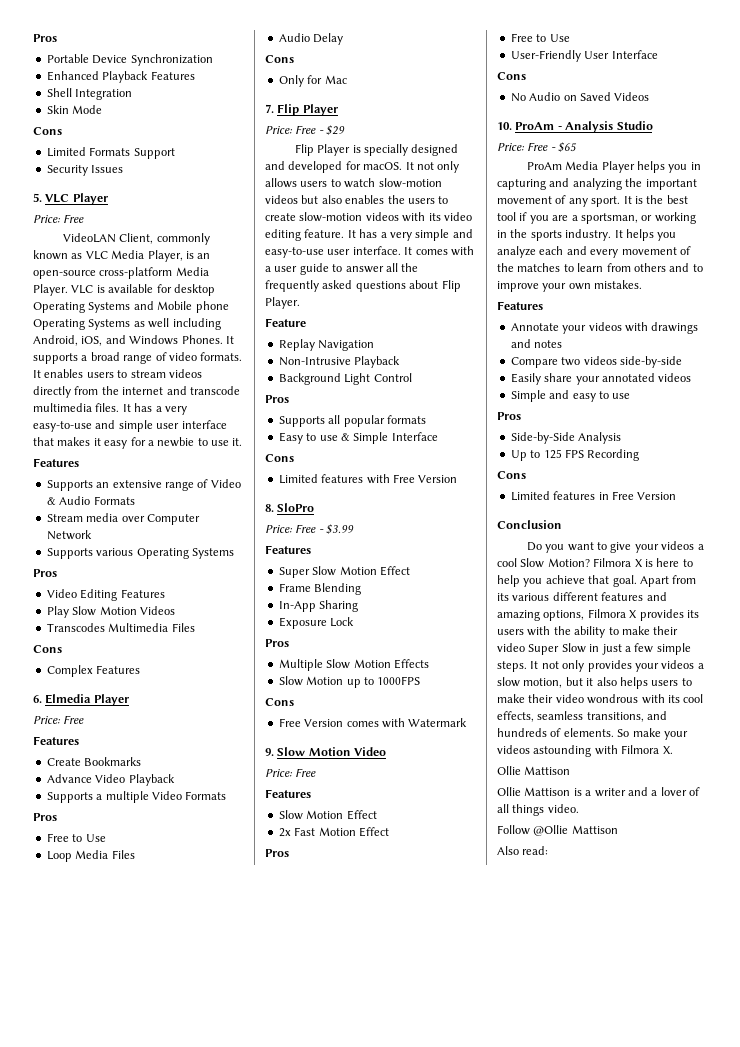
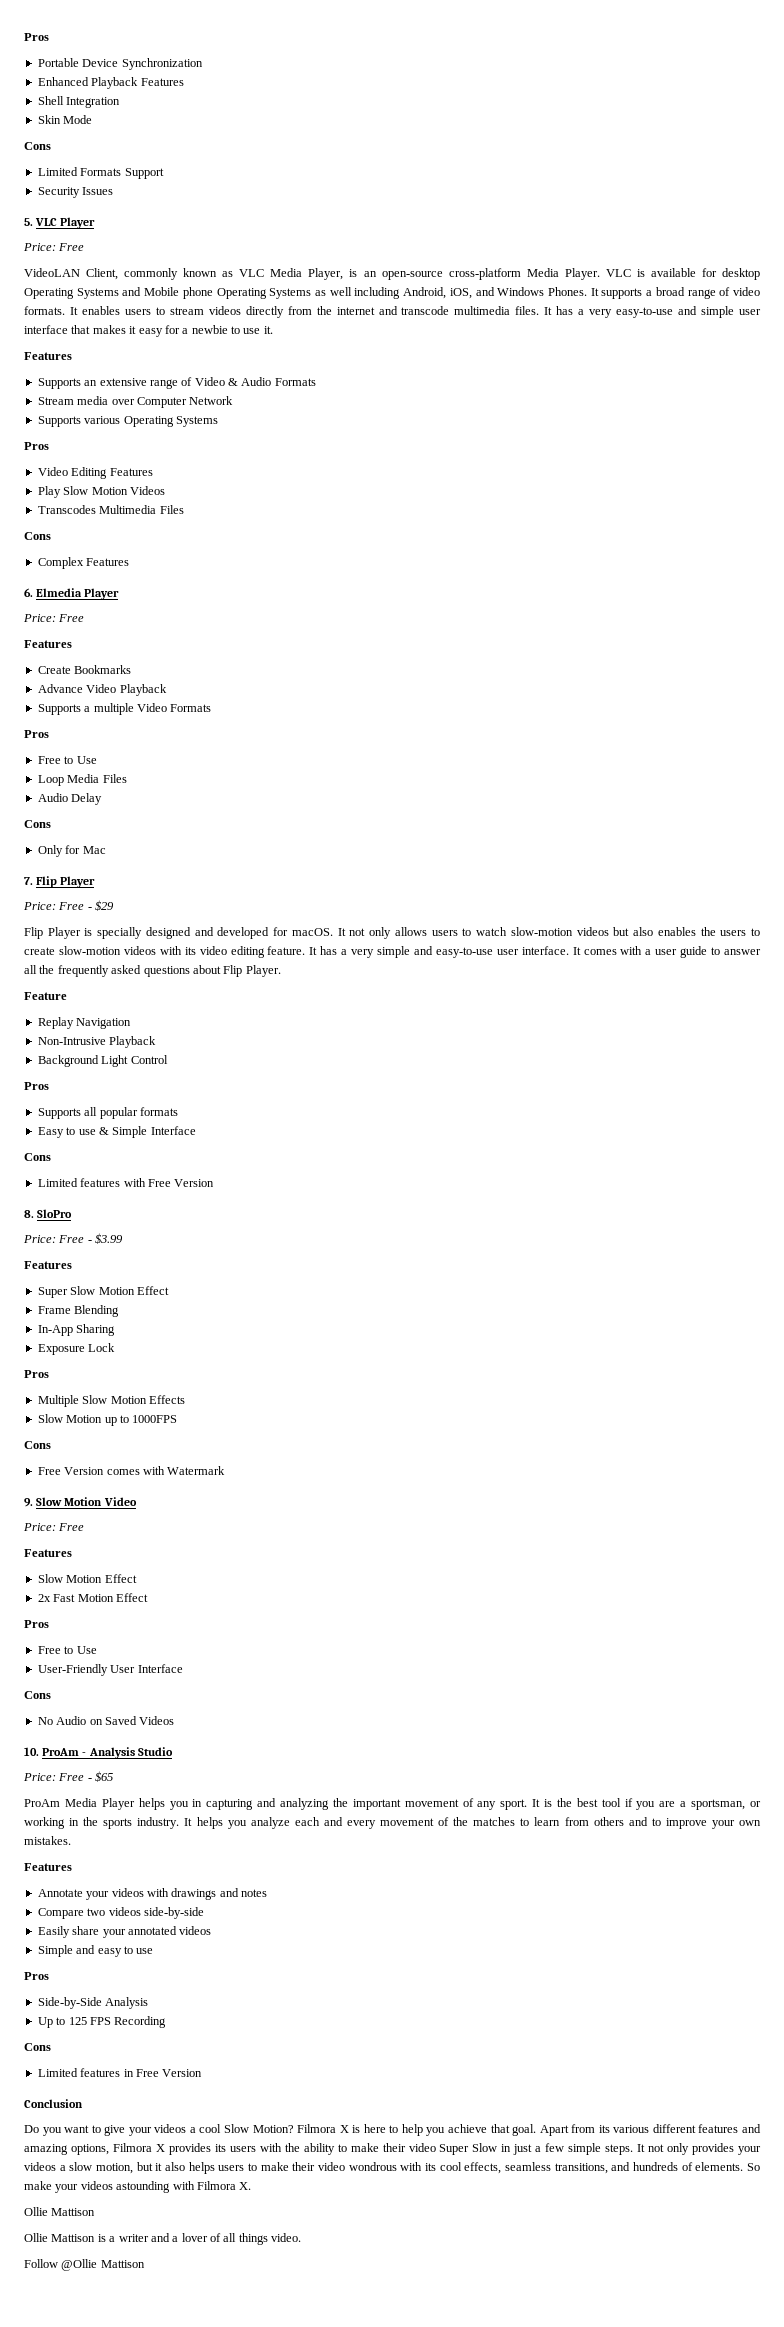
[497,846,549,855] // Also read: -> (145, 2264) none

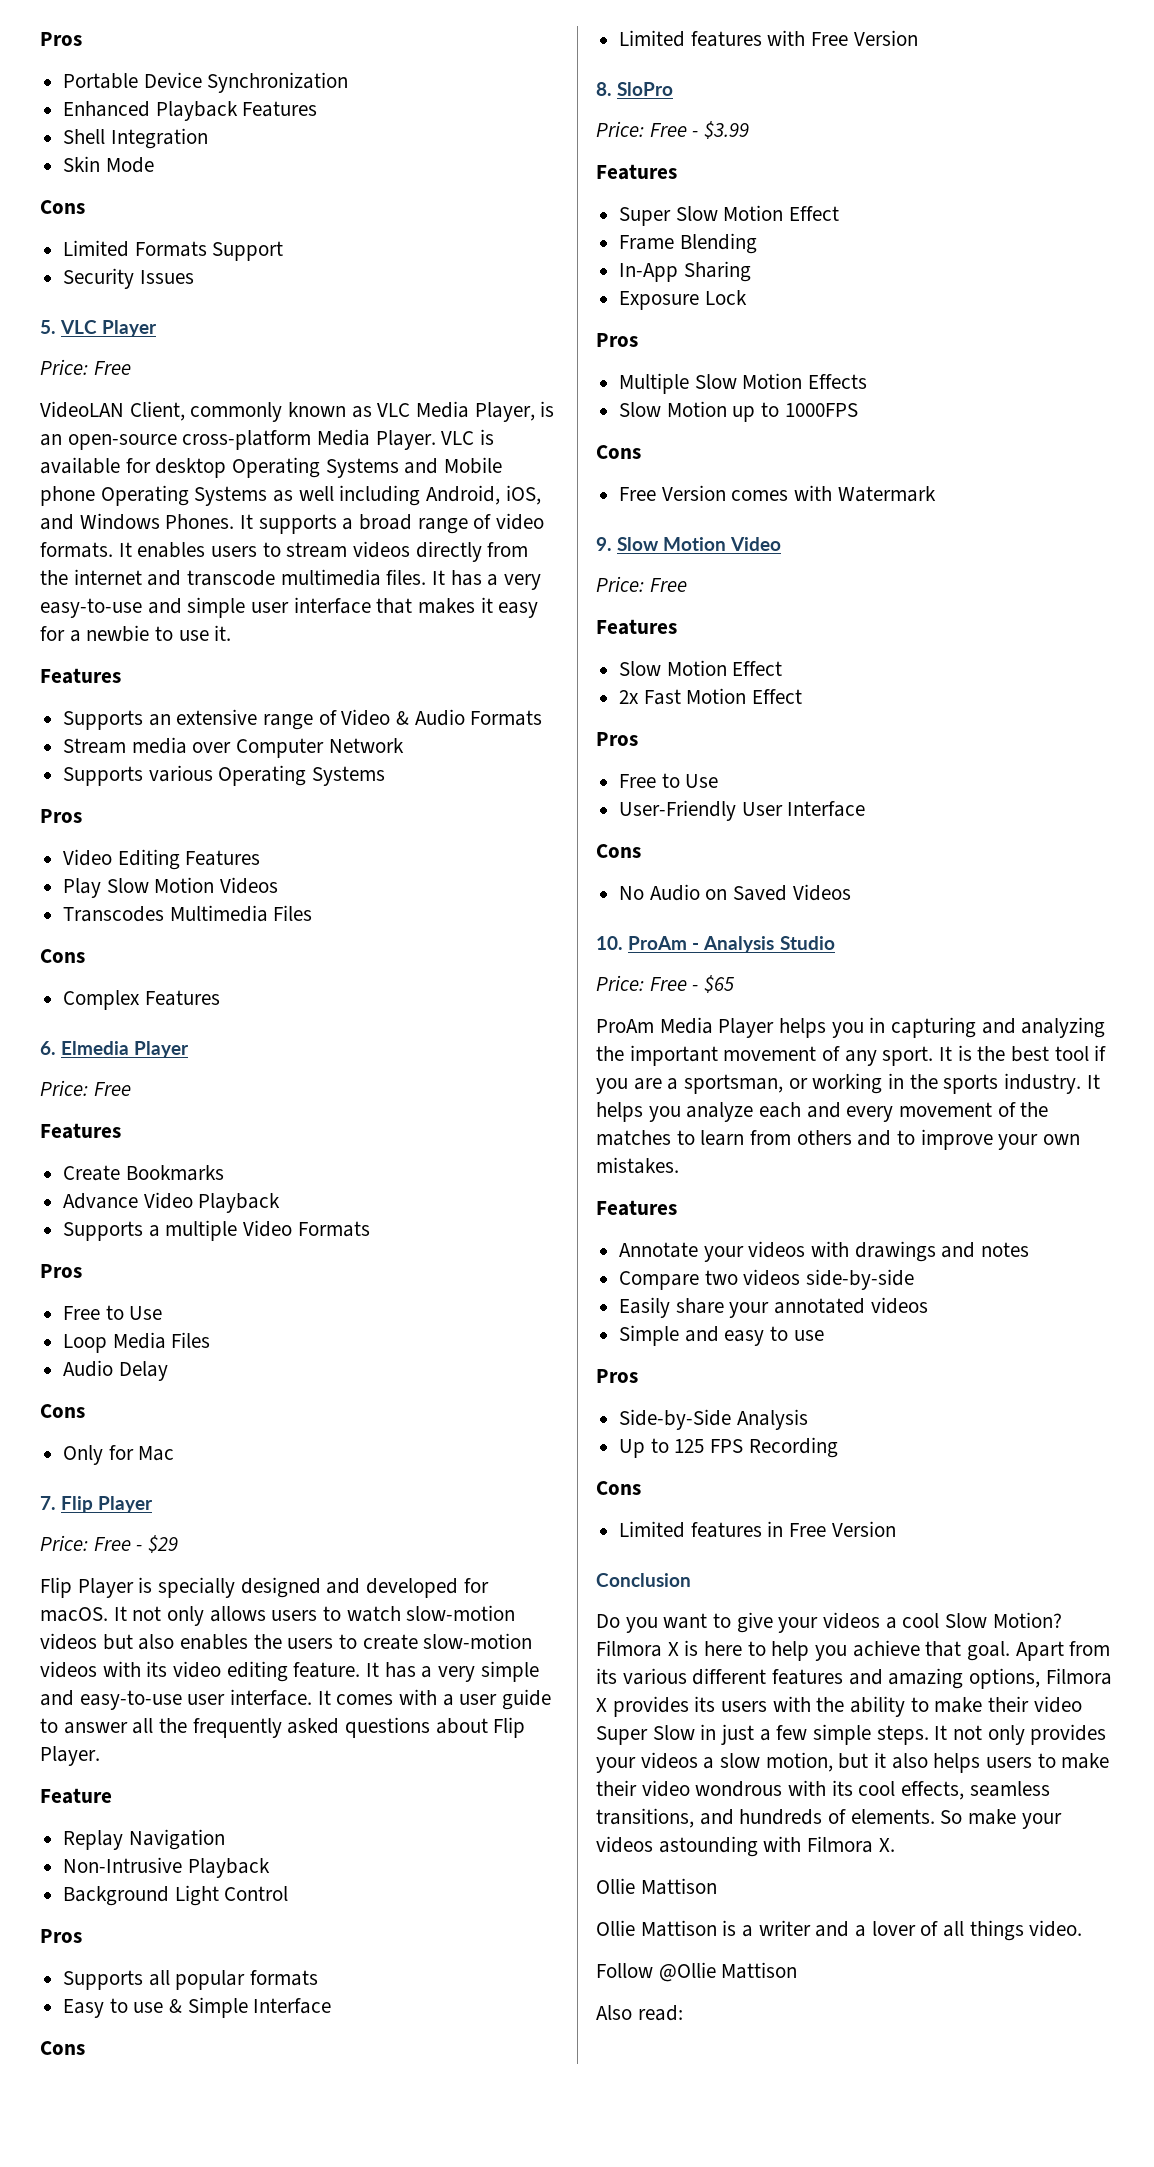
(145, 2264) none -> [596,2005,683,2021] // Also read:

